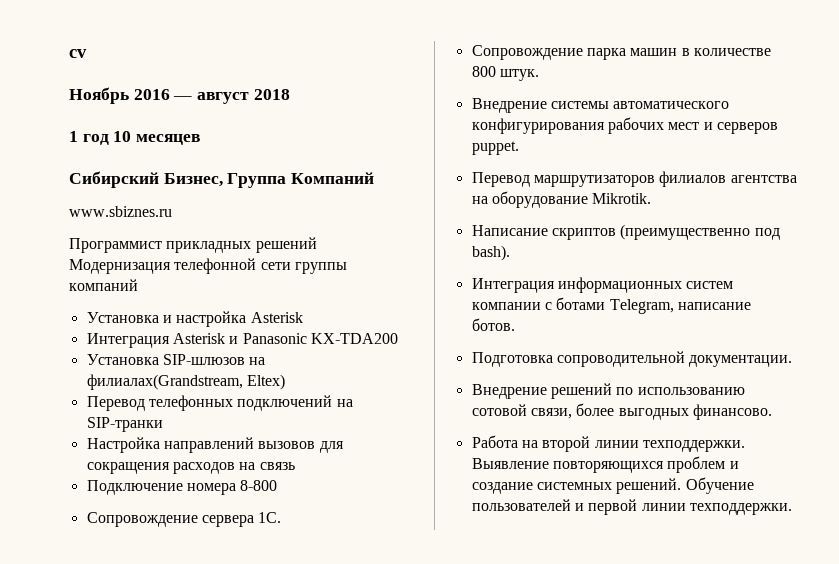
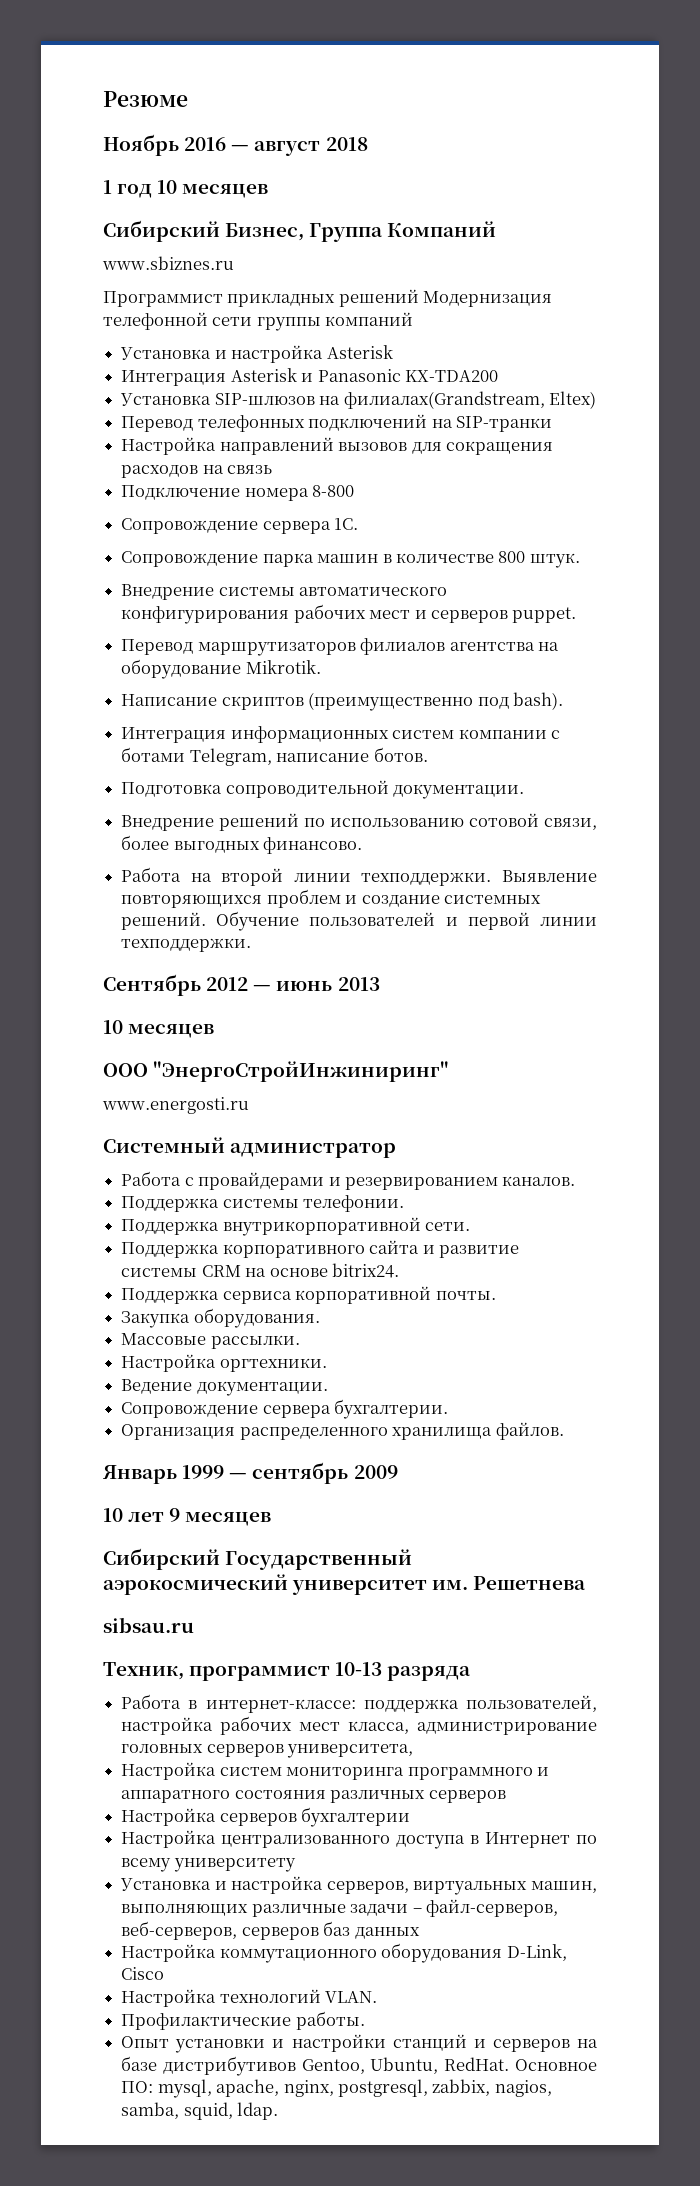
[69,49,87,58] cv -> [103,91,188,107] Резюме
(792, 509) none -> [103,974,380,996] [103,1020,215,1038] [103,1061,450,1082] [102,1097,249,1114] [103,1137,397,1158] [121,1171,576,1190] [121,1195,405,1212] [121,1217,471,1236] [121,1240,519,1258] [121,1263,399,1278] [121,1286,496,1304] [121,1308,320,1328] [121,1333,300,1349] [121,1354,327,1372] [121,1379,328,1396] [121,1399,449,1419] [121,1422,564,1440] [103,1462,398,1484] [103,1508,272,1526] [103,1548,413,1570] [103,1574,587,1595] [103,1617,194,1633] [103,1662,472,1681] [121,1694,597,1713] [121,1716,597,1735] [121,1744,414,1758] [121,1762,549,1780] [121,1790,506,1803] [121,1807,411,1827] [121,1830,597,1849] [121,1858,296,1872] [120,1876,597,1895] [121,1899,558,1917] [121,1921,420,1940] [121,1943,567,1963] [121,1967,165,1980] [121,1989,378,2007] [121,2011,365,2030] [121,2034,598,2053] [121,2056,597,2076] [121,2079,552,2098] [121,2102,279,2120] // Сентябрь 2012 — июнь 2013 // 10 месяцев // ООО "ЭнергоСтройИнжиниринг" // www.energosti.ru // Системный администратор // Работа с провайдерами и резервированием каналов. // Поддержка системы телефонии. // Поддержка внутрикорпоративной сети. // Поддержка корпоративного сайта и развитие системы CRM на основе bitrix24. // Поддержка сервиса корпоративной почты. // Закупка оборудования. // Массовые рассылки. // Настройка оргтехники. // Ведение документации. // Сопровождение сервера бухгалтерии. // Организация распределенного хранилища файлов. // Январь 1999 — сентябрь 2009 // 10 лет 9 месяцев // Сибирский Государственный аэрокосмический университет им. Решетнева // sibsau.ru // Техник, программист 10-13 разряда // Работа в интернет-классе: поддержка пользователей, настройка рабочих мест класса, администрирование головных серверов университета, // Настройка систем мониторинга программного и аппаратного состояния различных серверов // Настройка серверов бухгалтерии // Настройка централизованного доступа в Интернет по всему университету // Установка и настройка серверов, виртуальных машин, выполняющих различные задачи – файл-серверов, веб-серверов, серверов баз данных // Настройка коммутационного оборудования D-Link, Cisco // Настройка технологий VLAN. // Профилактические работы. // Опыт установки и настройки станций и серверов на базе дистрибутивов Gentoo, Ubuntu, RedHat. Основное ПО: mysql, apache, nginx, postgresql, zabbix, nagios, samba, squid, ldap.

